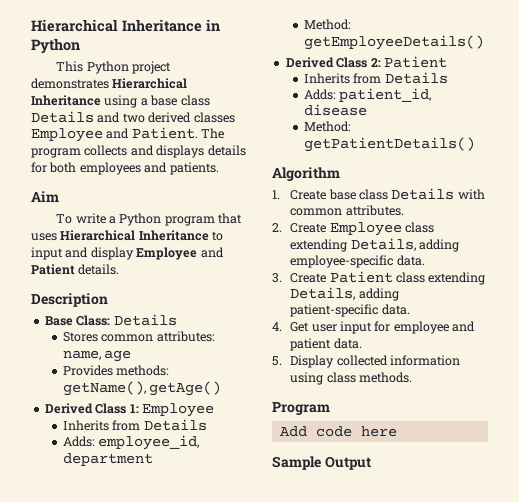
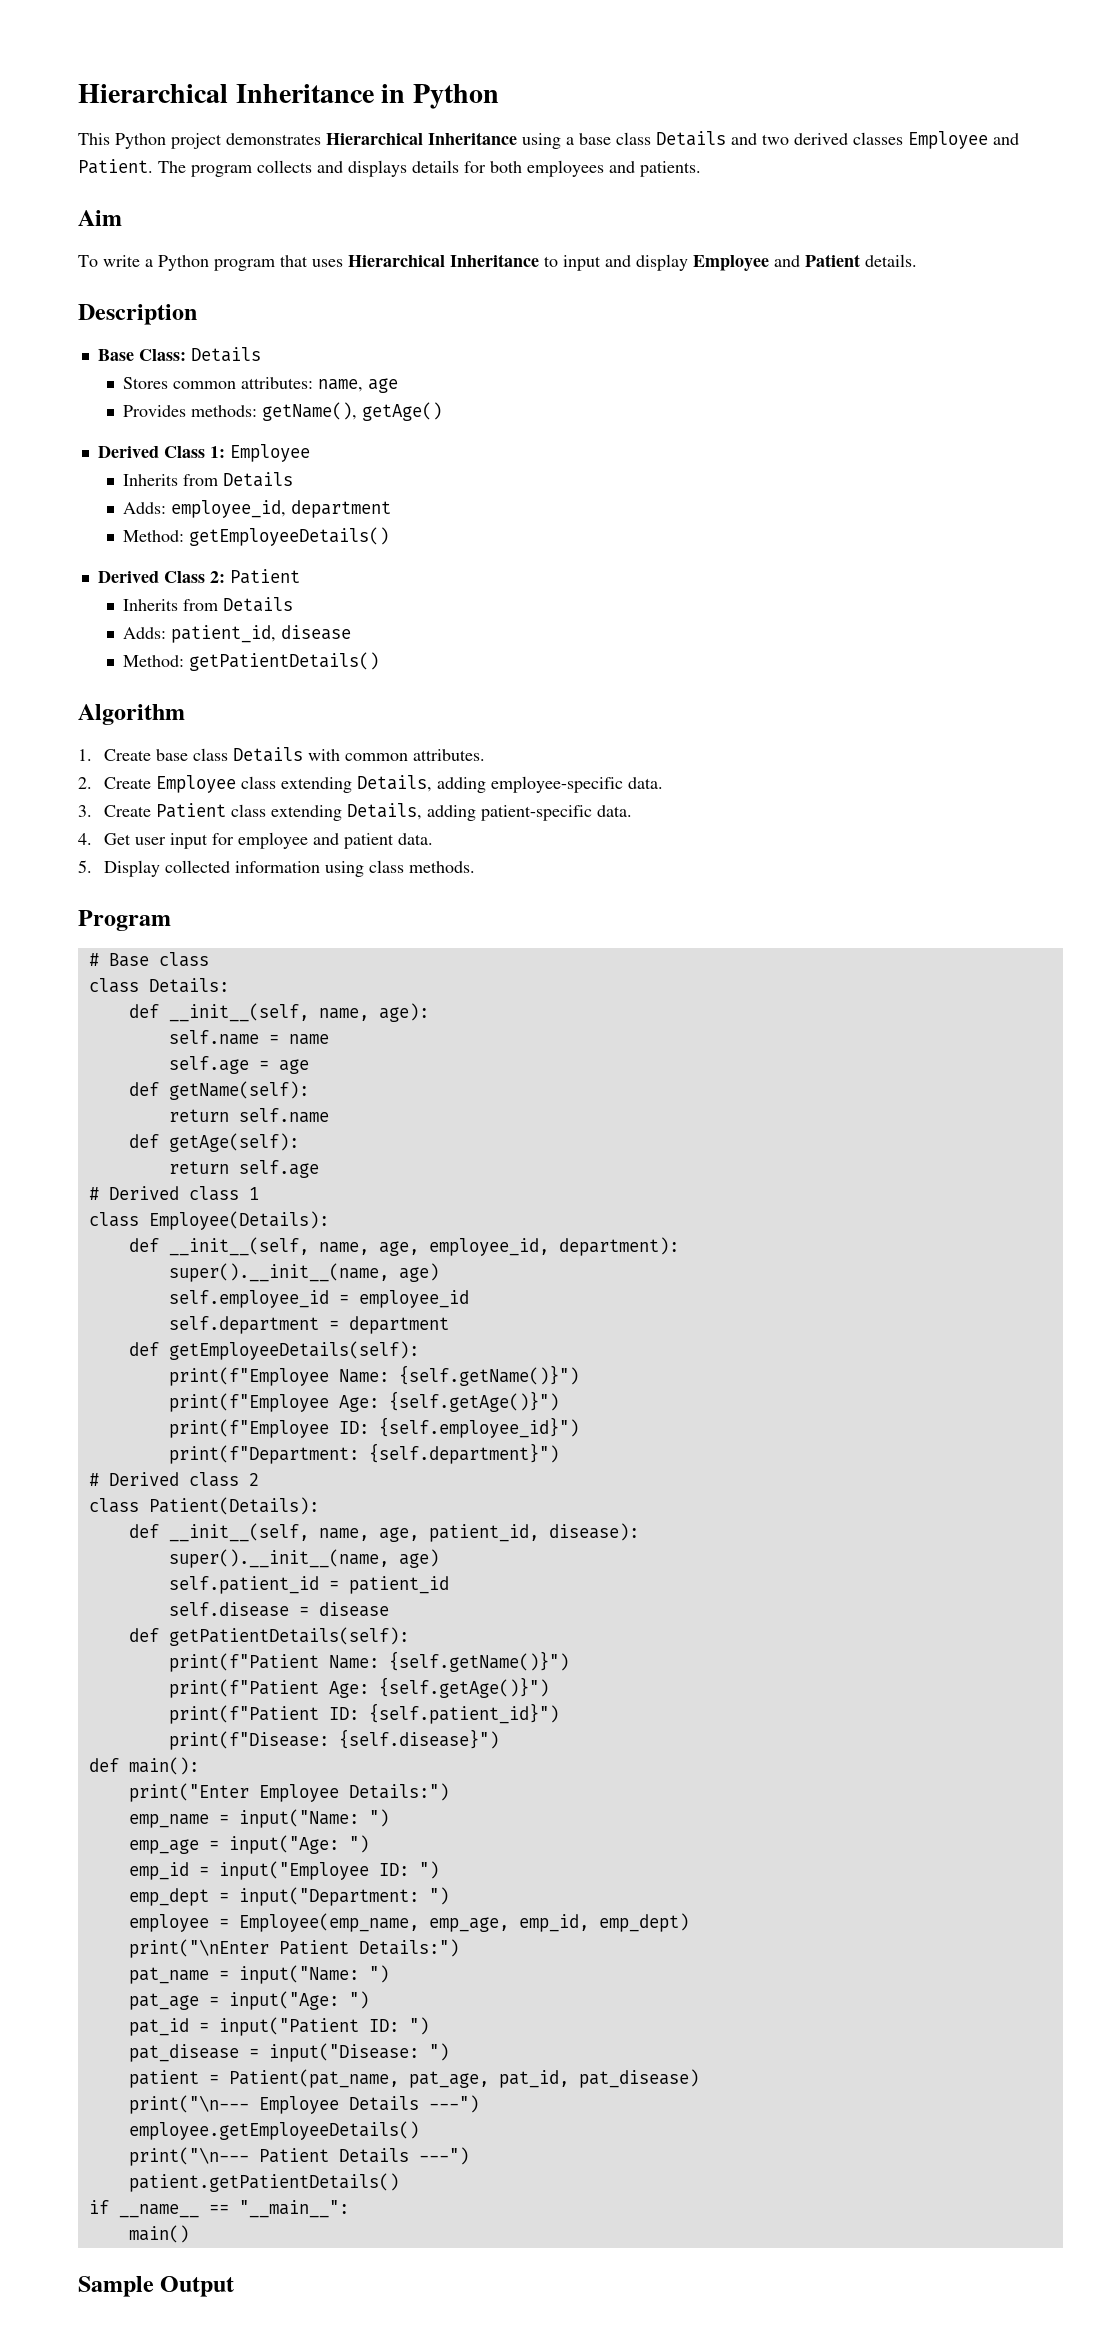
[279,426,397,437] Add code here -> [88,952,209,967] [88,978,229,993] [128,1003,429,1022] [168,1030,329,1045] [168,1056,309,1074] [128,1081,309,1100] [168,1108,329,1123] [128,1133,299,1152] [168,1160,319,1178] [88,1186,259,1201] [88,1211,329,1230] [128,1237,679,1256] [168,1263,439,1282] [168,1290,469,1308] [168,1316,449,1334] [128,1341,419,1360] [168,1365,579,1386] [168,1391,559,1412] [168,1417,579,1438] [168,1443,559,1464] [88,1472,259,1487] [88,1497,319,1515] [128,1523,639,1542] [168,1549,439,1568] [168,1576,449,1594] [168,1602,389,1617] [128,1627,409,1646] [168,1651,569,1672] [168,1677,549,1698] [168,1703,559,1724] [168,1729,499,1750] [88,1757,199,1775] [128,1783,449,1802] [128,1809,389,1828] [128,1835,369,1854] [128,1861,439,1880] [128,1887,449,1906] [128,1913,689,1932] [128,1939,459,1958] [128,1965,389,1984] [128,1991,369,2010] [128,2017,429,2036] [128,2043,449,2062] [128,2069,699,2088] [128,2095,479,2114] [128,2121,419,2140] [128,2147,469,2166] [128,2173,399,2192] [88,2200,349,2218] [128,2225,189,2243] # Base class // class Details: // def __init__(self, name, age): // self.name = name // self.age = age // def getName(self): // return self.name // def getAge(self): // return self.age // # Derived class 1 // class Employee(Details): // def __init__(self, name, age, employee_id, department): // super().__init__(name, age) // self.employee_id = employee_id // self.department = department // def getEmployeeDetails(self): // print(f"Employee Name: {self.getName()}") // print(f"Employee Age: {self.getAge()}") // print(f"Employee ID: {self.employee_id}") // print(f"Department: {self.department}") // # Derived class 2 // class Patient(Details): // def __init__(self, name, age, patient_id, disease): // super().__init__(name, age) // self.patient_id = patient_id // self.disease = disease // def getPatientDetails(self): // print(f"Patient Name: {self.getName()}") // print(f"Patient Age: {self.getAge()}") // print(f"Patient ID: {self.patient_id}") // print(f"Disease: {self.disease}") // def main(): // print("Enter Employee Details:") // emp_name = input("Name: ") // emp_age = input("Age: ") // emp_id = input("Employee ID: ") // emp_dept = input("Department: ") // employee = Employee(emp_name, emp_age, emp_id, emp_dept) // print("\nEnter Patient Details:") // pat_name = input("Name: ") // pat_age = input("Age: ") // pat_id = input("Patient ID: ") // pat_disease = input("Disease: ") // patient = Patient(pat_name, pat_age, pat_id, pat_disease) // print("\n--- Employee Details ---") // employee.getEmployeeDetails() // print("\n--- Patient Details ---") // patient.getPatientDetails() // if __name__ == "__main__": // main()

